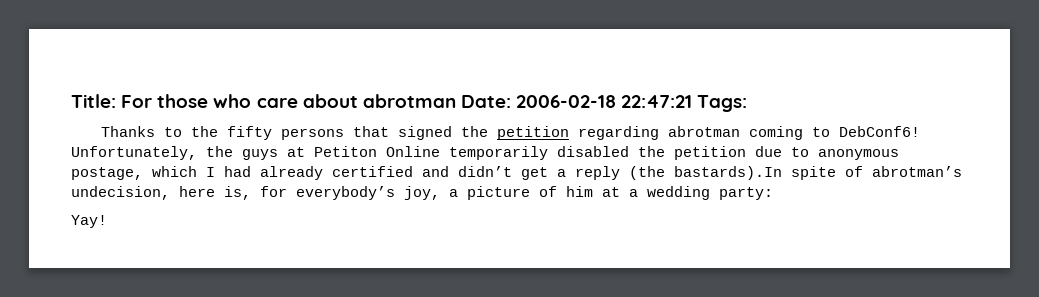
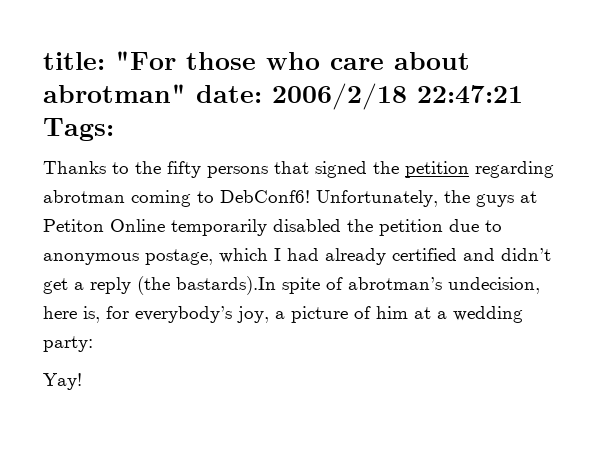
[71,94,153,108] Title: For -> [43,51,176,70] title: "For
[362,94,617,108] abrotman Date: 2006-02-18 -> [43,83,407,110] abrotman" date: 2006/2/18

